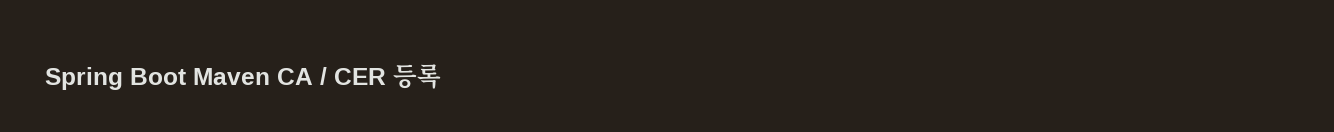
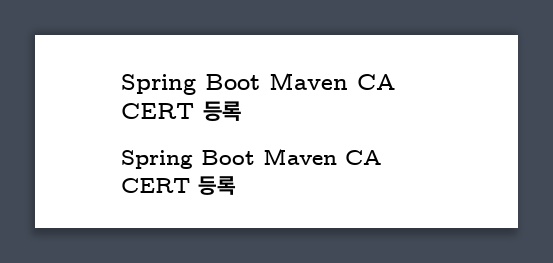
[45,64,441,90] Spring Boot Maven CA / CER 등록 -> [121,73,395,95] [121,101,241,122] [121,148,382,169] [121,176,236,195] Spring Boot Maven CA CERT 등록 // Spring Boot Maven CA CERT 등록

